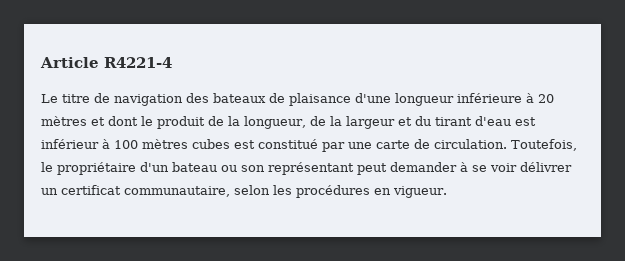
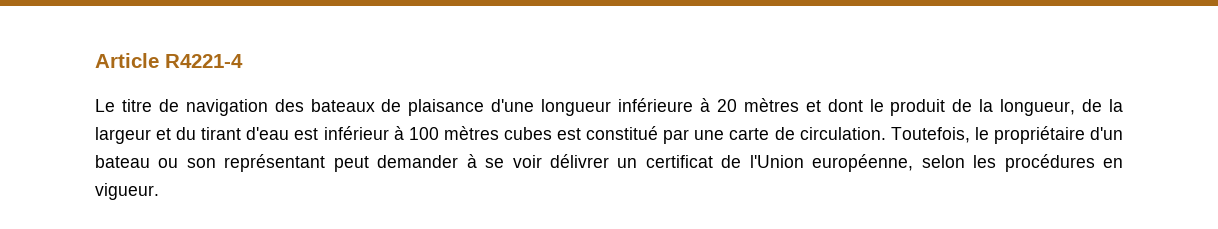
[124,186,230,197] communautaire, -> [721,154,914,172] de l'Union européenne,

